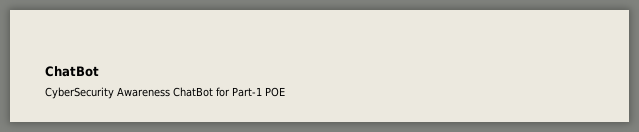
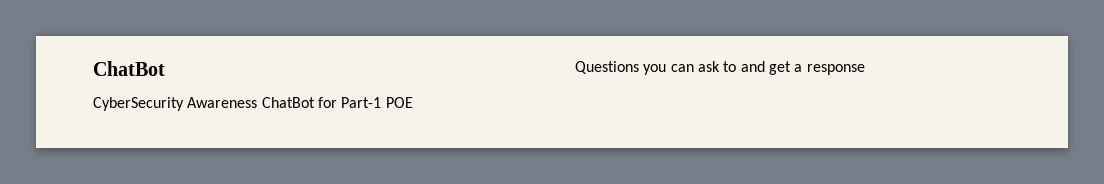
(285, 92) none -> [575,61,865,75] // Questions you can ask to and get a response

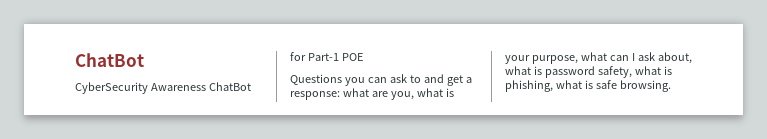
[806,64,865,75] response -> [290,88,454,100] [505,52,692,64] [505,66,672,78] [505,80,671,92] response: what are you, what is your purpose, what can I ask about, what is password safety, what is phishing, what is safe browsing.

